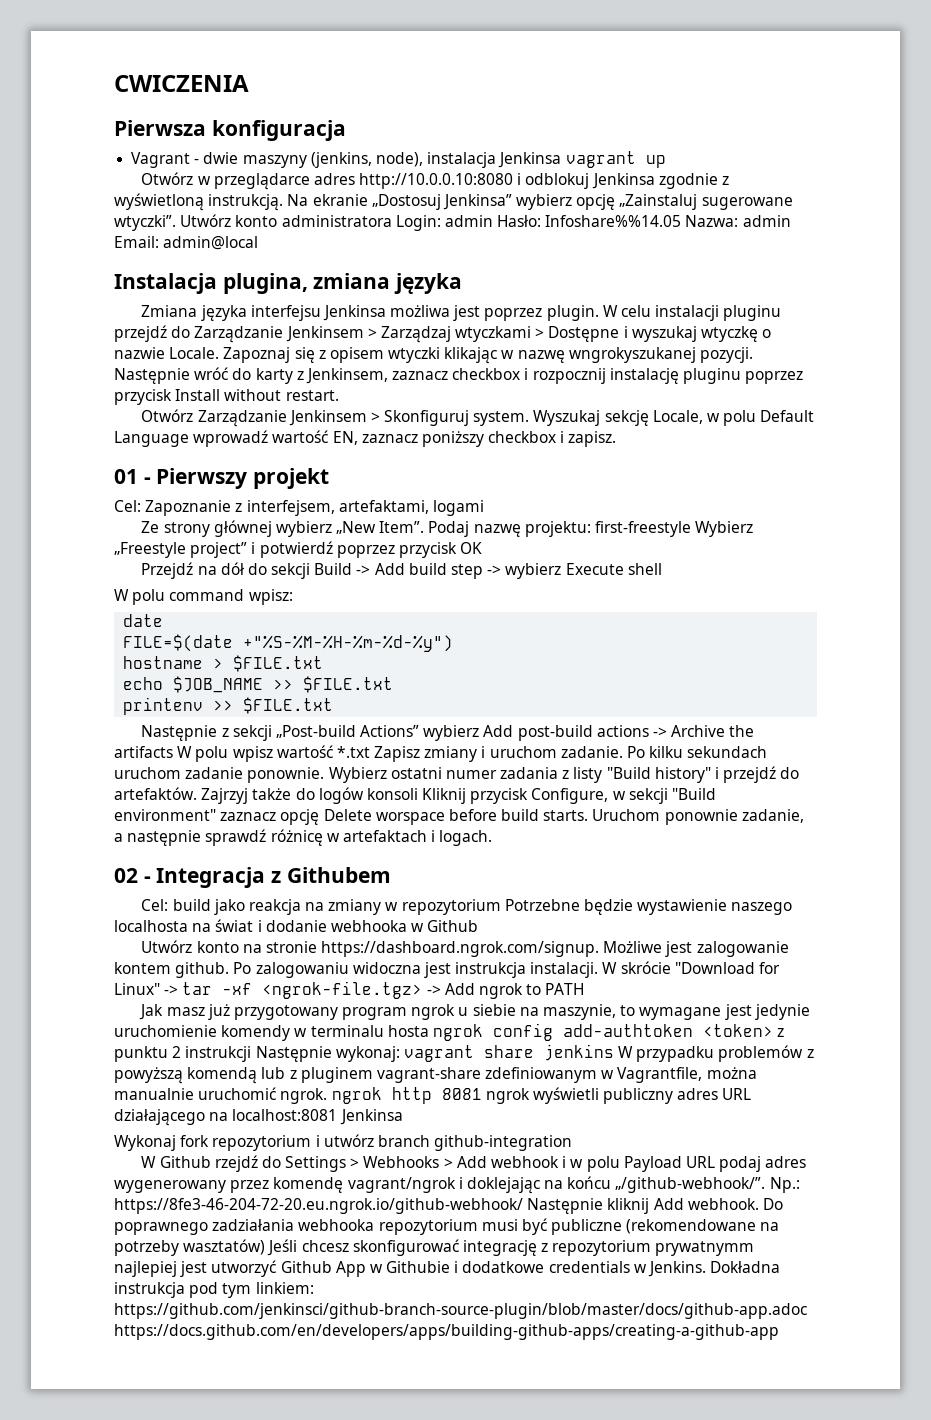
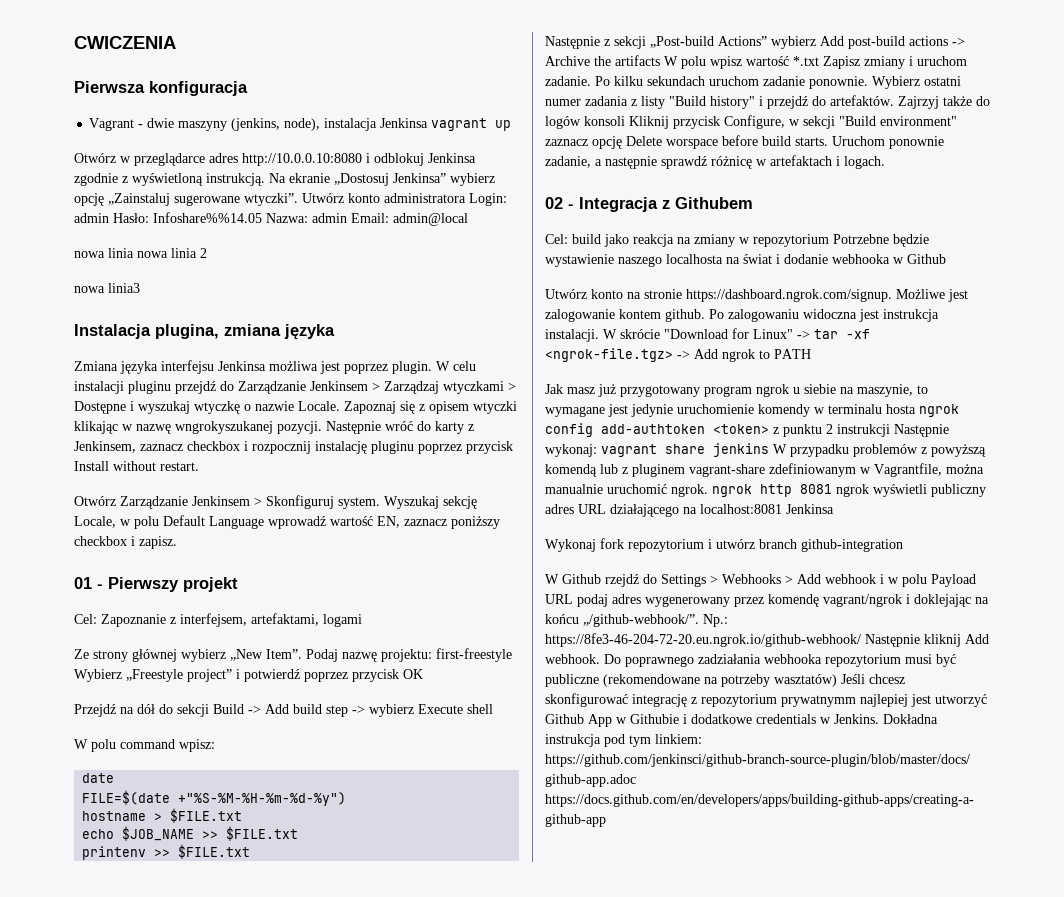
(259, 243) none -> [74,248,207,258] [74,283,140,293] // nowa linia nowa linia 2 // nowa linia3

